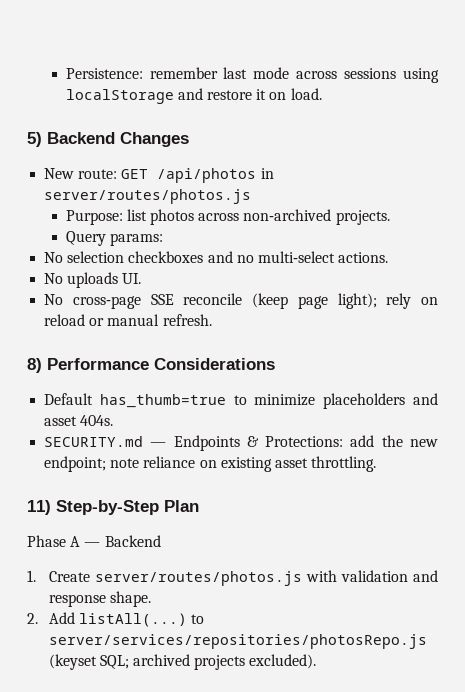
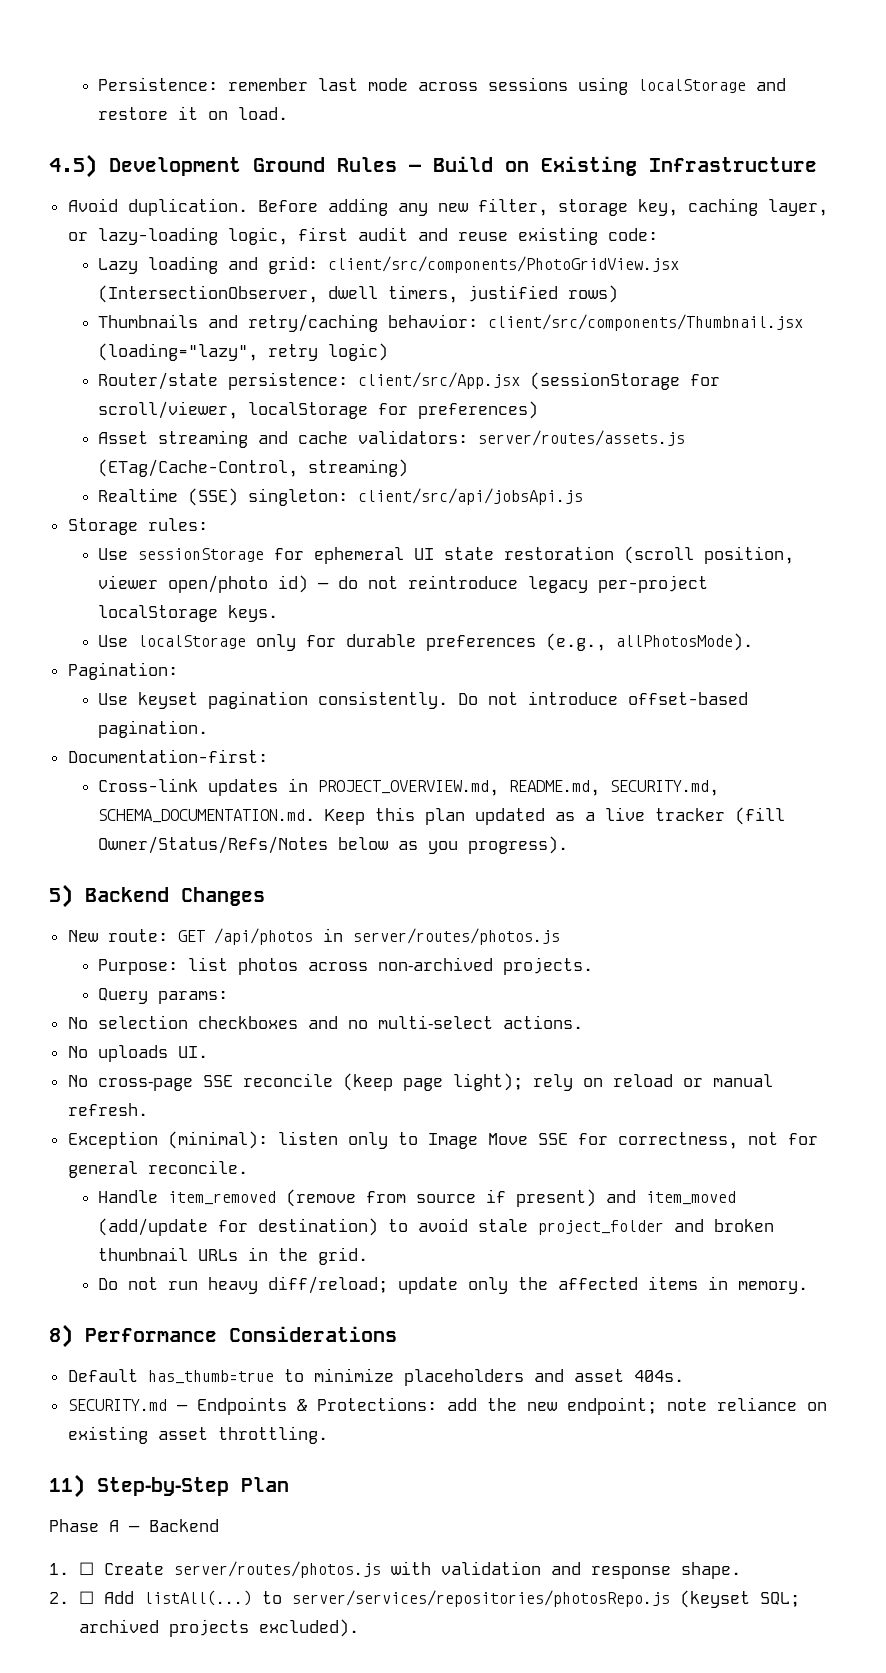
(322, 94) none -> [49,154,817,178] [67,198,828,216] [67,227,658,245] [98,256,680,274] [98,285,619,303] [98,314,804,332] [98,343,389,361] [98,372,721,390] [98,401,539,419] [98,430,686,448] [98,459,409,477] [98,488,584,506] [67,518,208,535] [98,546,795,564] [98,575,709,593] [98,605,279,622] [98,633,754,651] [67,662,178,680] [98,691,749,709] [98,720,209,738] [67,749,268,763] [98,778,720,796] [98,807,786,825] [98,836,569,854] // 4.5) Development Ground Rules — Build on Existing Infrastructure // Avoid duplication. Before adding any new filter, storage key, caching layer, or lazy-loading logic, first audit and reuse existing code: // Lazy loading and grid: client/src/components/PhotoGridView.jsx (IntersectionObserver, dwell timers, justified rows) // Thumbnails and retry/caching behavior: client/src/components/Thumbnail.jsx (loading="lazy", retry logic) // Router/state persistence: client/src/App.jsx (sessionStorage for scroll/viewer, localStorage for preferences) // Asset streaming and cache validators: server/routes/assets.js (ETag/Cache-Control, streaming) // Realtime (SSE) singleton: client/src/api/jobsApi.js // Storage rules: // Use sessionStorage for ephemeral UI state restoration (scroll position, viewer open/photo id) — do not reintroduce legacy per-project localStorage keys. // Use localStorage only for durable preferences (e.g., allPhotosMode). // Pagination: // Use keyset pagination consistently. Do not introduce offset-based pagination. // Documentation-first: // Cross-link updates in PROJECT_OVERVIEW.md, README.md, SECURITY.md, SCHEMA_DOCUMENTATION.md. Keep this plan updated as a live tracker (fill Owner/Status/Refs/Notes below as you progress).
(212, 320) none -> [67,1131,818,1149] [67,1160,248,1178] [98,1189,737,1207] [98,1218,775,1236] [98,1247,369,1265] [98,1276,809,1294] // Exception (minimal): listen only to Image Move SSE for correctness, not for general reconcile. // Handle item_removed (remove from source if present) and item_moved (add/update for destination) to avoid stale project_folder and broken thumbnail URLs in the grid. // Do not run heavy diff/reload; update only the affected items in memory.
(36, 576) none -> [79,1562,95,1575] ☐
(38, 618) none -> [79,1591,95,1604] ☐

